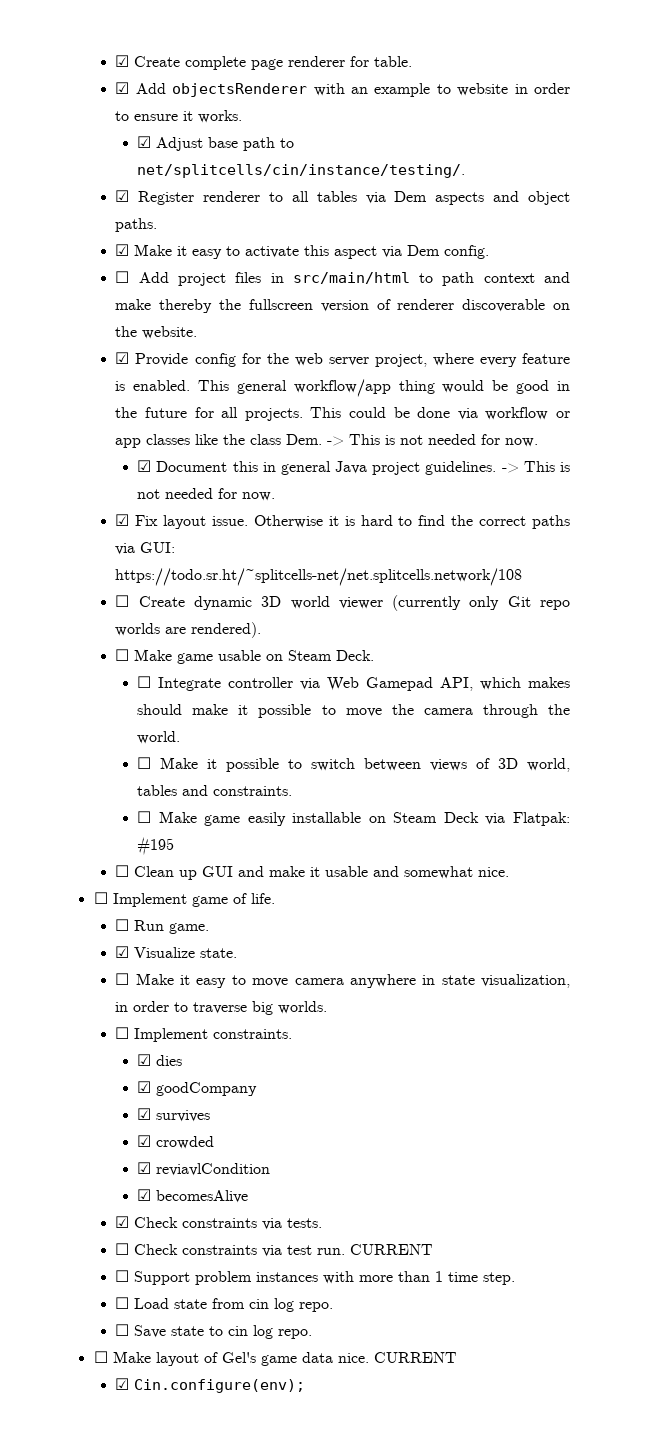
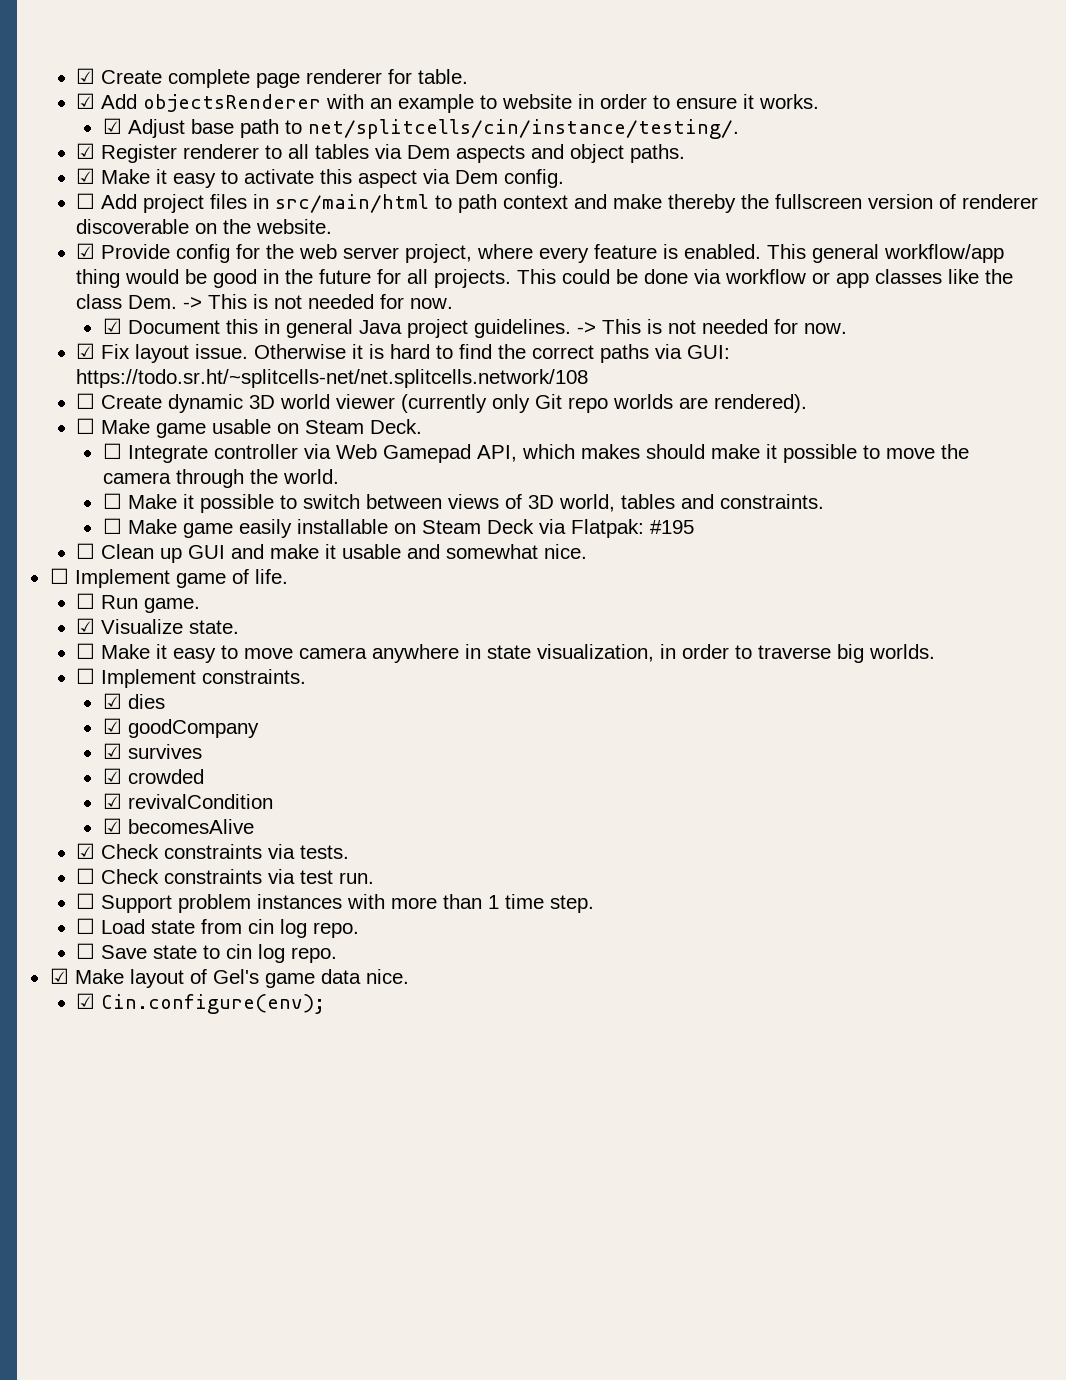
[156,1163,271,1176] reviavlCondition -> [127,794,273,809] revivalCondition
[350,1244,434,1255] CURRENT -> (375, 878) none
[93,1351,108,1363] ☐ -> [49,968,69,984] ☑
[373,1352,457,1363] CURRENT -> (409, 976) none

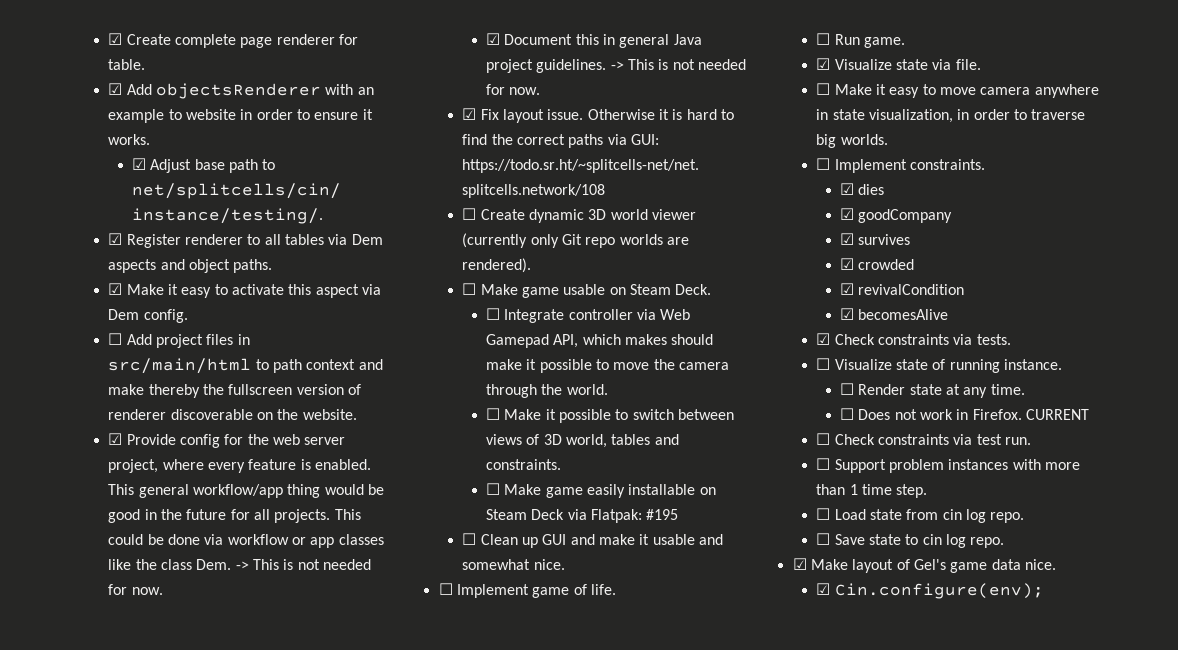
[189,620,240,634] state. -> [895,59,981,70] state via file.
(350, 852) none -> [816,358,1062,373] [839,383,1025,398] [839,408,1089,420] // ☐ Visualize state of running instance. // ☐ Render state at any time. // ☐ Does not work in Firefox. CURRENT

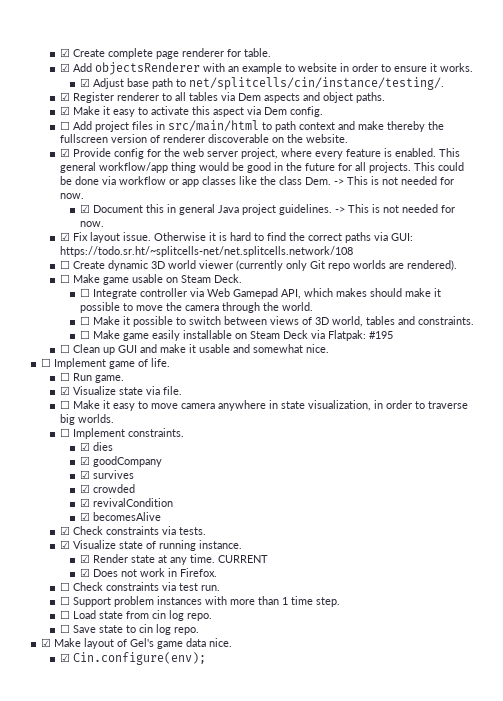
[816,358,831,370] ☐ -> [60,540,71,549] ☑
[839,383,854,395] ☐ -> [79,554,90,563] ☑
[839,408,854,420] // ☐ -> [217,555,268,563] [79,568,90,577] CURRENT // ☑
[1025,409,1089,420] CURRENT -> (217, 572) none

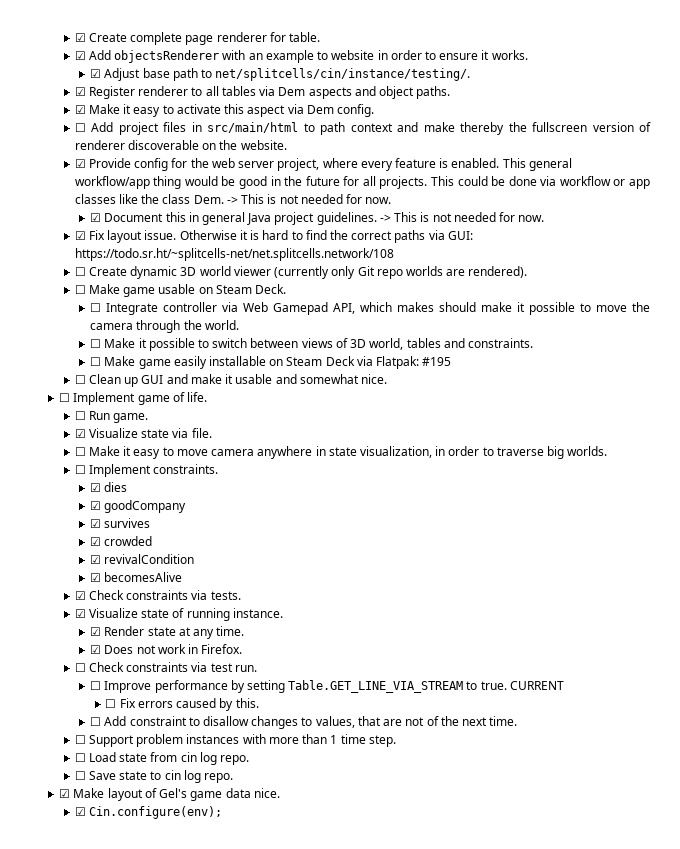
[217,555,268,563] CURRENT -> (245, 631) none
(221, 588) none -> [90,680,564,693] [105,698,259,711] [90,716,518,729] // ☐ Improve performance by setting Table.GET_LINE_VIA_STREAM to true. CURRENT // ☐ Fix errors caused by this. // ☐ Add constraint to disallow changes to values, that are not of the next time.

